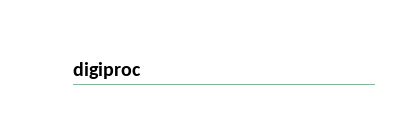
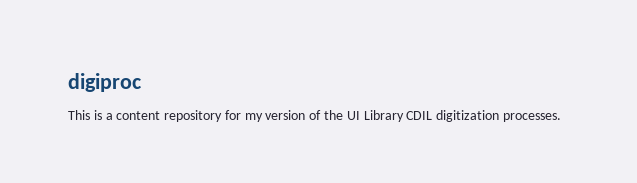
(141, 70) none -> [68,110,561,122] // This is a content repository for my version of the UI Library CDIL digitization processes.

